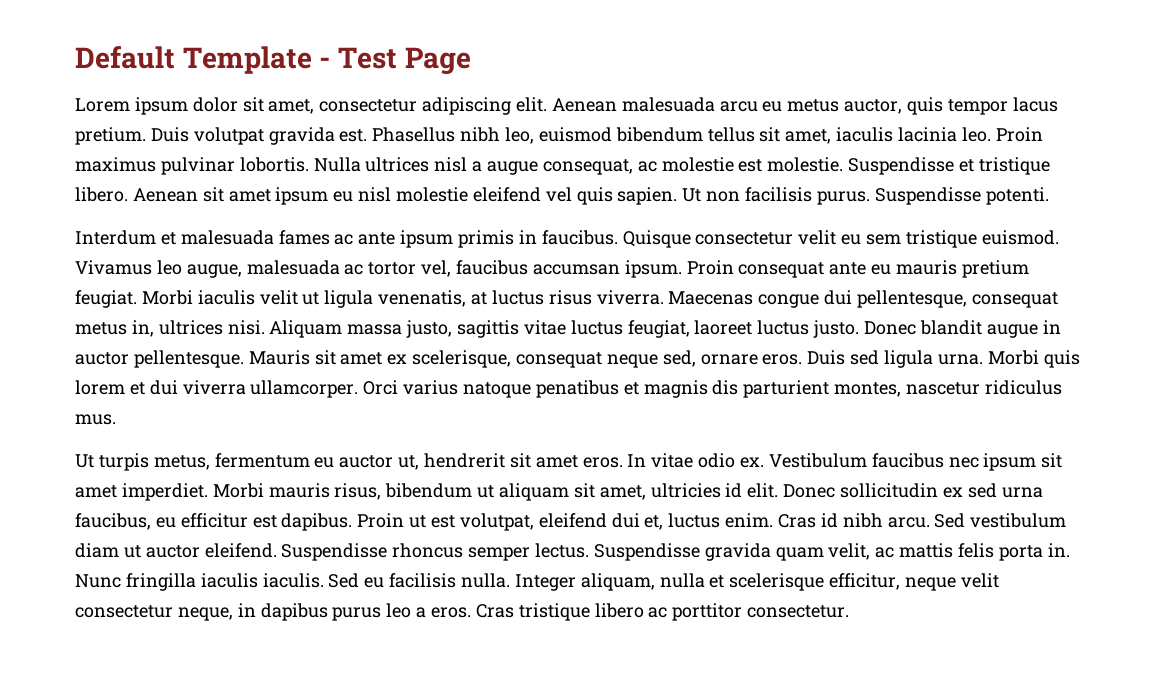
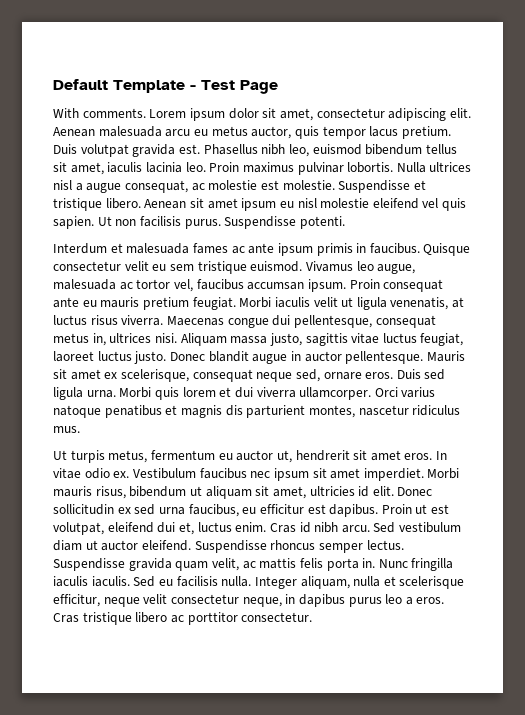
(471, 61) none -> [53,108,146,118] With comments.

